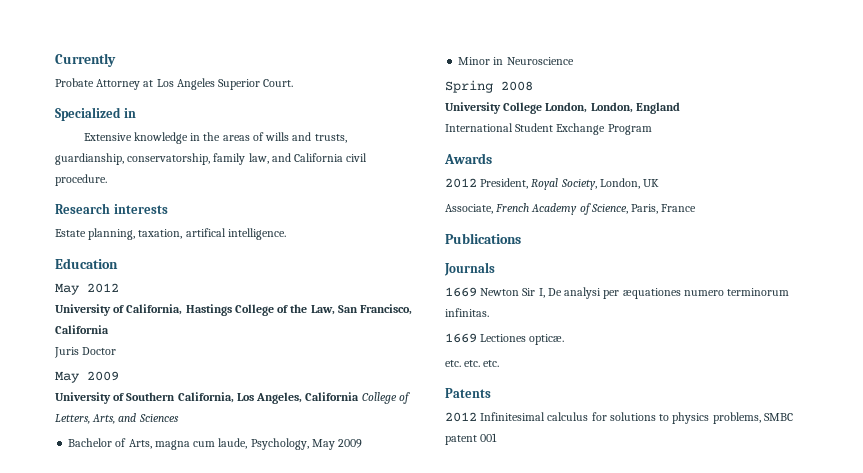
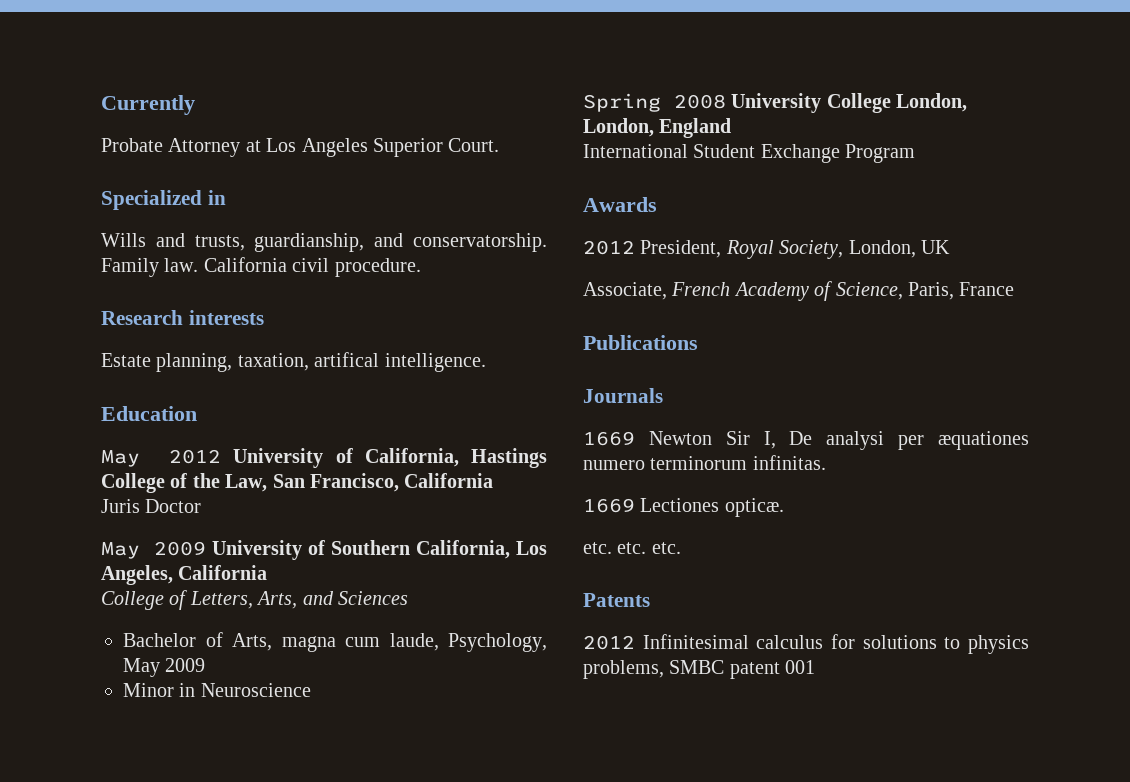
[83,132,347,144] [55,153,291,165] Extensive knowledge in the areas of wills and trusts, guardianship, conservatorship, family law, and -> [101,233,547,252] [101,258,199,277] Wills and trusts, guardianship, and conservatorship. Family law.
(119, 288) // -> (222, 456) none
(119, 376) // -> (207, 548) none
(360, 396) none -> (268, 572) //
(533, 86) // -> (726, 101) none

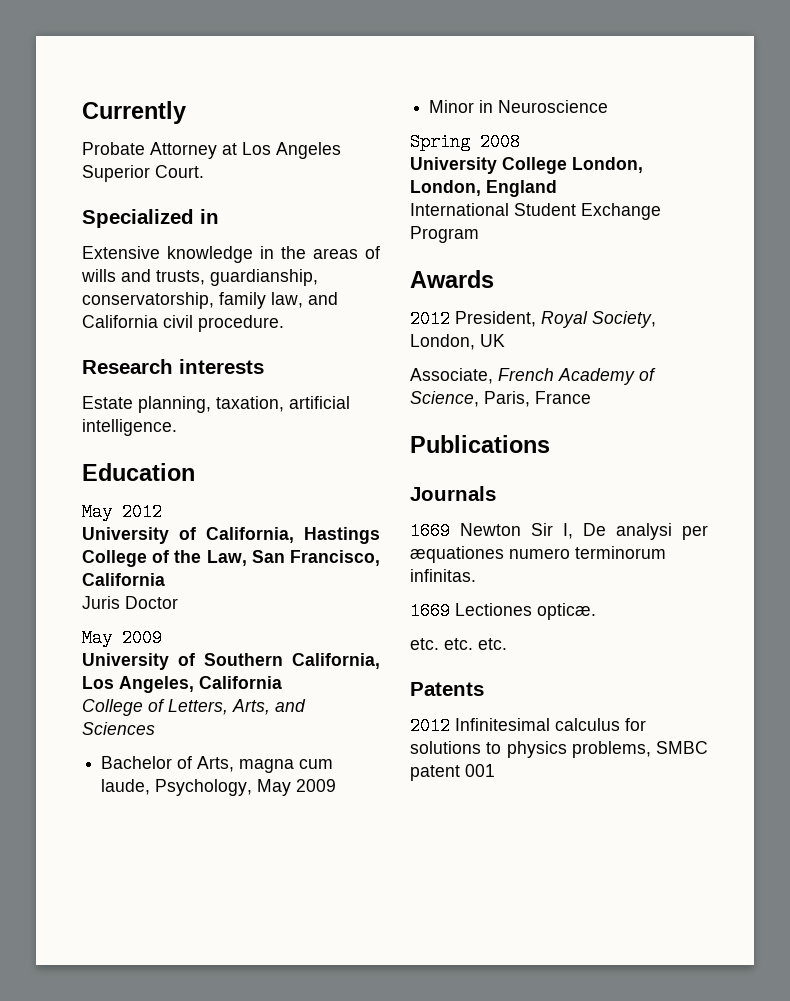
[101,233,547,252] [101,258,199,277] Wills and trusts, guardianship, and conservatorship. Family law. -> [82,246,380,263] [81,269,318,286] [82,292,338,309] Extensive knowledge in the areas of wills and trusts, guardianship, conservatorship, family law, and
[314,352,380,367] artifical -> [289,396,350,409] artificial
(222, 456) none -> (162, 512) //
(207, 548) none -> (162, 638) //
(726, 101) none -> (520, 142) //

